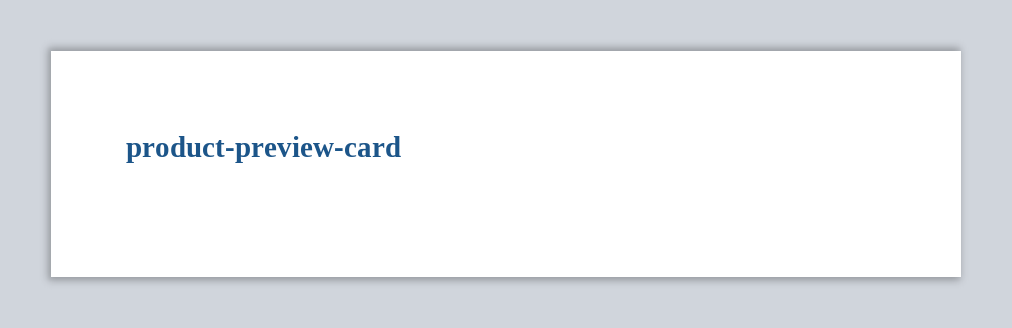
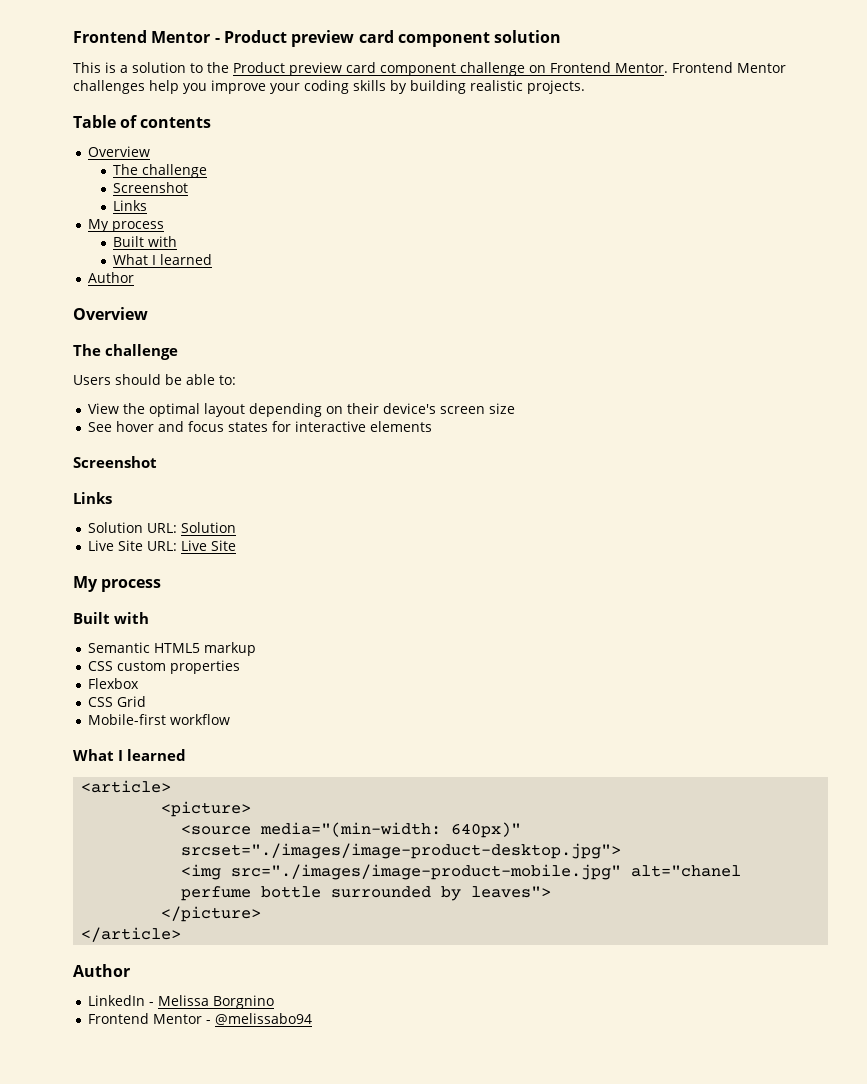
[126,136,401,163] product-preview-card -> [73,30,562,47] [73,62,786,76] [73,80,585,94] [73,115,212,128] [88,146,151,157] [113,164,208,178] [113,182,189,193] [113,200,148,211] [88,219,165,232] [113,236,178,247] [113,254,213,265] [88,272,135,283] [73,307,148,320] [73,344,178,360] [73,374,236,385] [88,403,516,417] [88,421,433,432] [73,456,157,468] [73,492,112,504] [88,522,237,533] [88,540,237,551] [73,576,162,592] [73,612,149,624] [88,642,257,656] [88,660,241,674] [88,678,140,689] [88,696,147,707] [88,714,231,725] [73,749,186,761] [81,780,172,793] [161,801,252,817] [181,822,522,838] [181,843,622,859] [181,864,742,880] [181,886,552,901] [161,906,262,922] [81,927,182,942] [73,964,130,977] [88,995,275,1009] [88,1013,313,1025] Frontend Mentor - Product preview card component solution // This is a solution to the Product preview card component challenge on Frontend Mentor. Frontend Mentor challenges help you improve your coding skills by building realistic projects. // Table of contents // Overview // The challenge // Screenshot // Links // My process // Built with // What I learned // Author // Overview // The challenge // Users should be able to: // View the optimal layout depending on their device's screen size // See hover and focus states for interactive elements // Screenshot // Links // Solution URL: Solution // Live Site URL: Live Site // My process // Built with // Semantic HTML5 markup // CSS custom properties // Flexbox // CSS Grid // Mobile-first workflow // What I learned // <article> // <picture> // <source media="(min-width: 640px)" srcset="./images/image-product-desktop.jpg"> // <img src="./images/image-product-mobile.jpg" alt="chanel perfume bottle surrounded by leaves"> // </picture> // </article> // Author // LinkedIn - Melissa Borgnino // Frontend Mentor - @melissabo94

